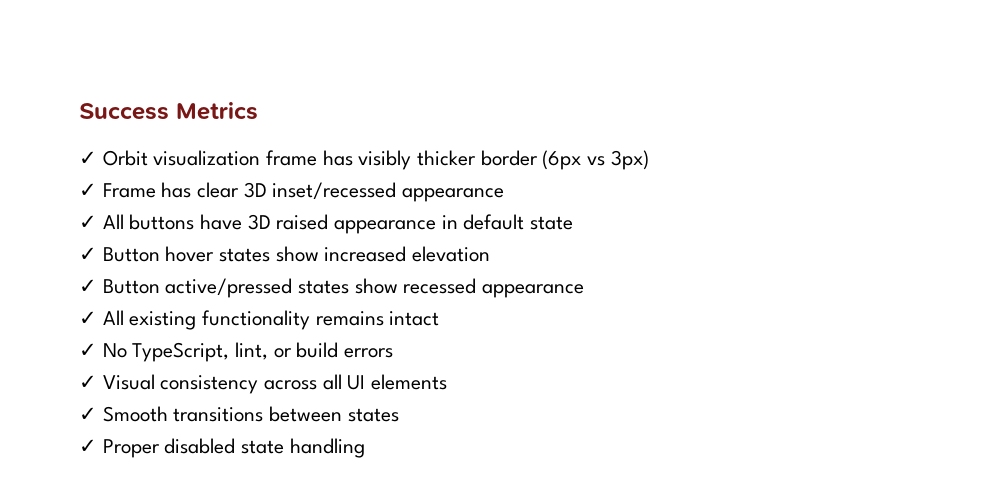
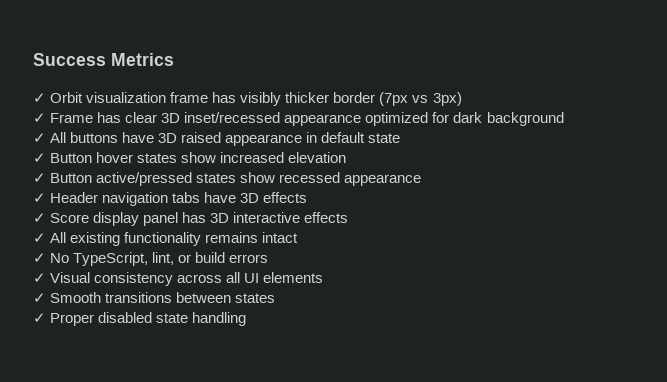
[542,150,582,170] (6px -> [379,92,409,106] (7px
(505, 195) none -> [365,112,564,126] optimized for dark background
(585, 291) none -> [33,192,308,206] [33,212,349,226] // ✓ Header navigation tabs have 3D effects // ✓ Score display panel has 3D interactive effects

